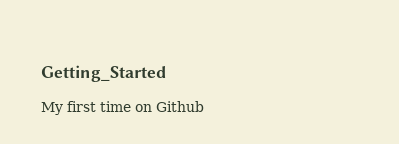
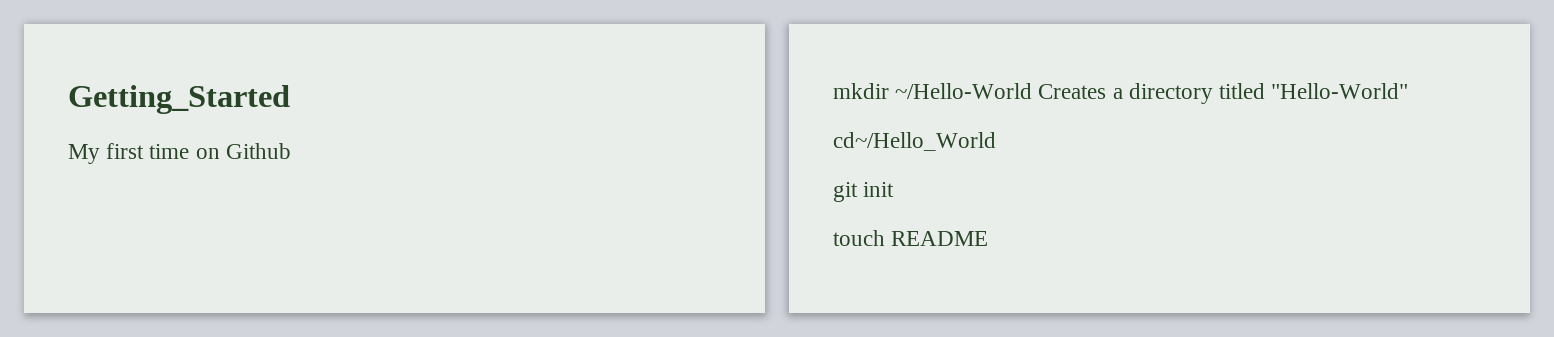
(204, 106) none -> [833,83,1409,104] [833,132,996,151] [833,182,895,202] [833,230,989,246] // mkdir ~/Hello-World Creates a directory titled "Hello-World" // cd~/Hello_World // git init // touch README

